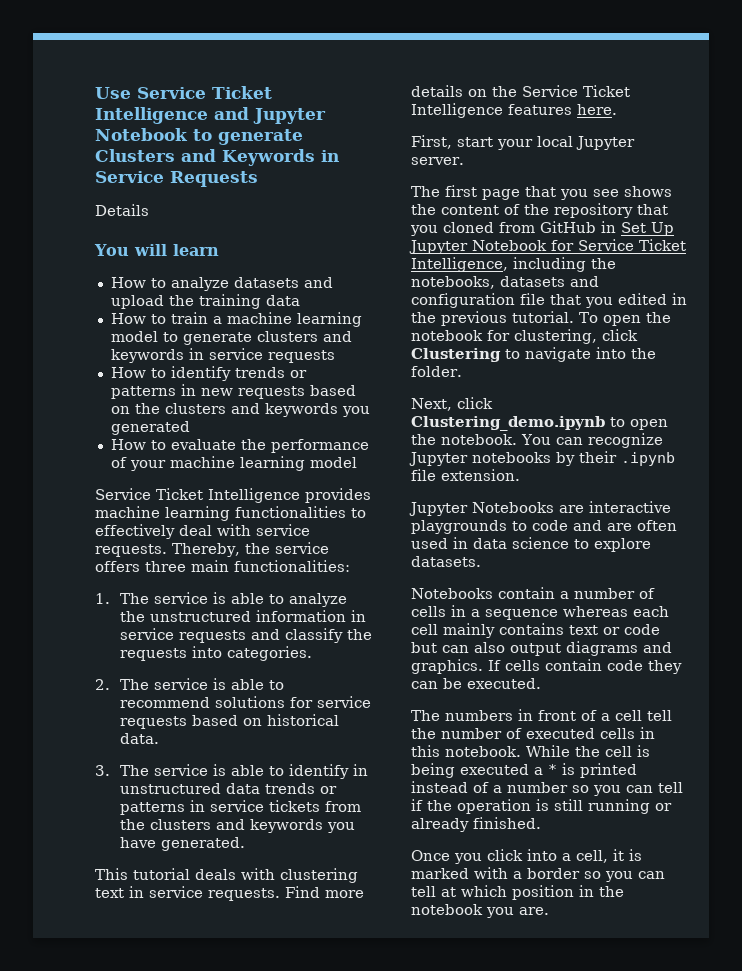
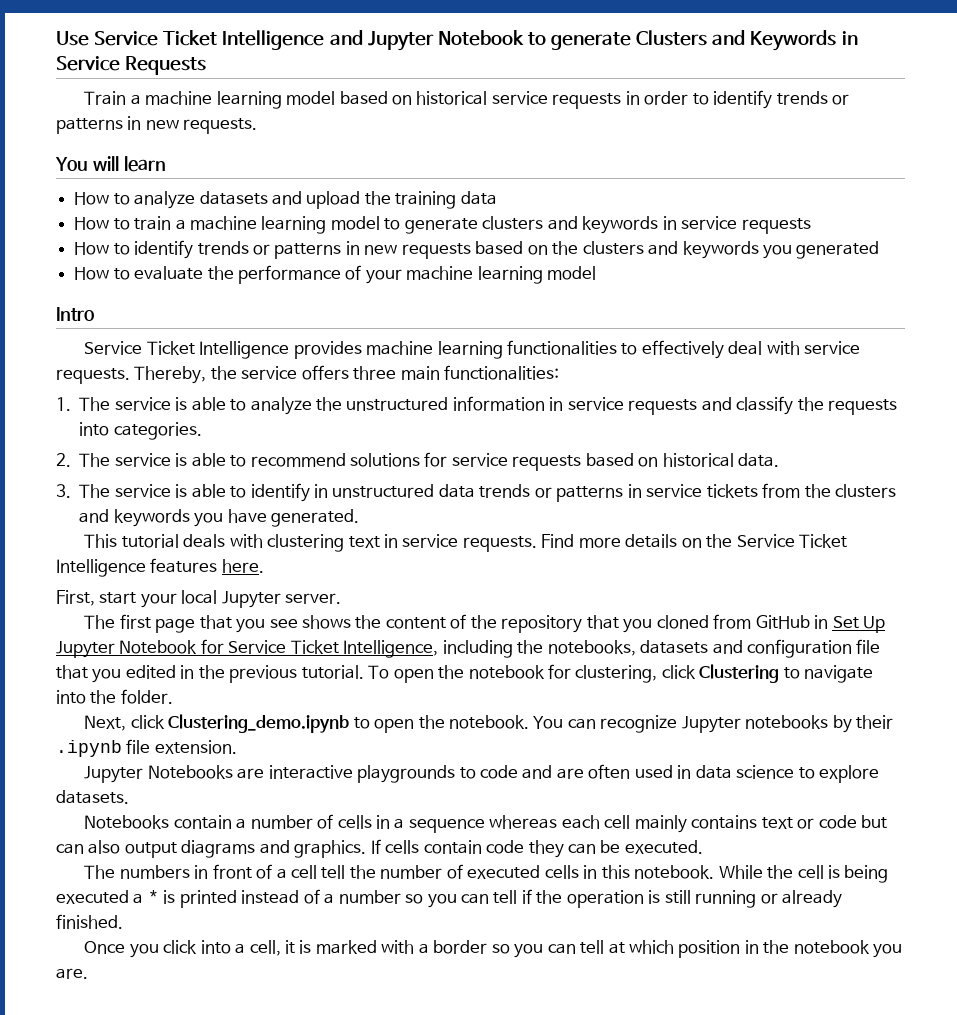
[95,204,149,216] Details -> [84,90,850,109] [56,116,258,134] Train a machine learning model based on historical service requests in order to identify trends or patterns in new requests.
(357, 462) none -> [56,307,94,321] // Intro

